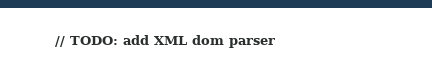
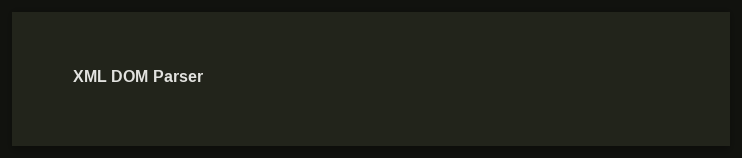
[55,35,275,48] // TODO: add XML dom parser -> [73,70,203,82] XML DOM Parser

